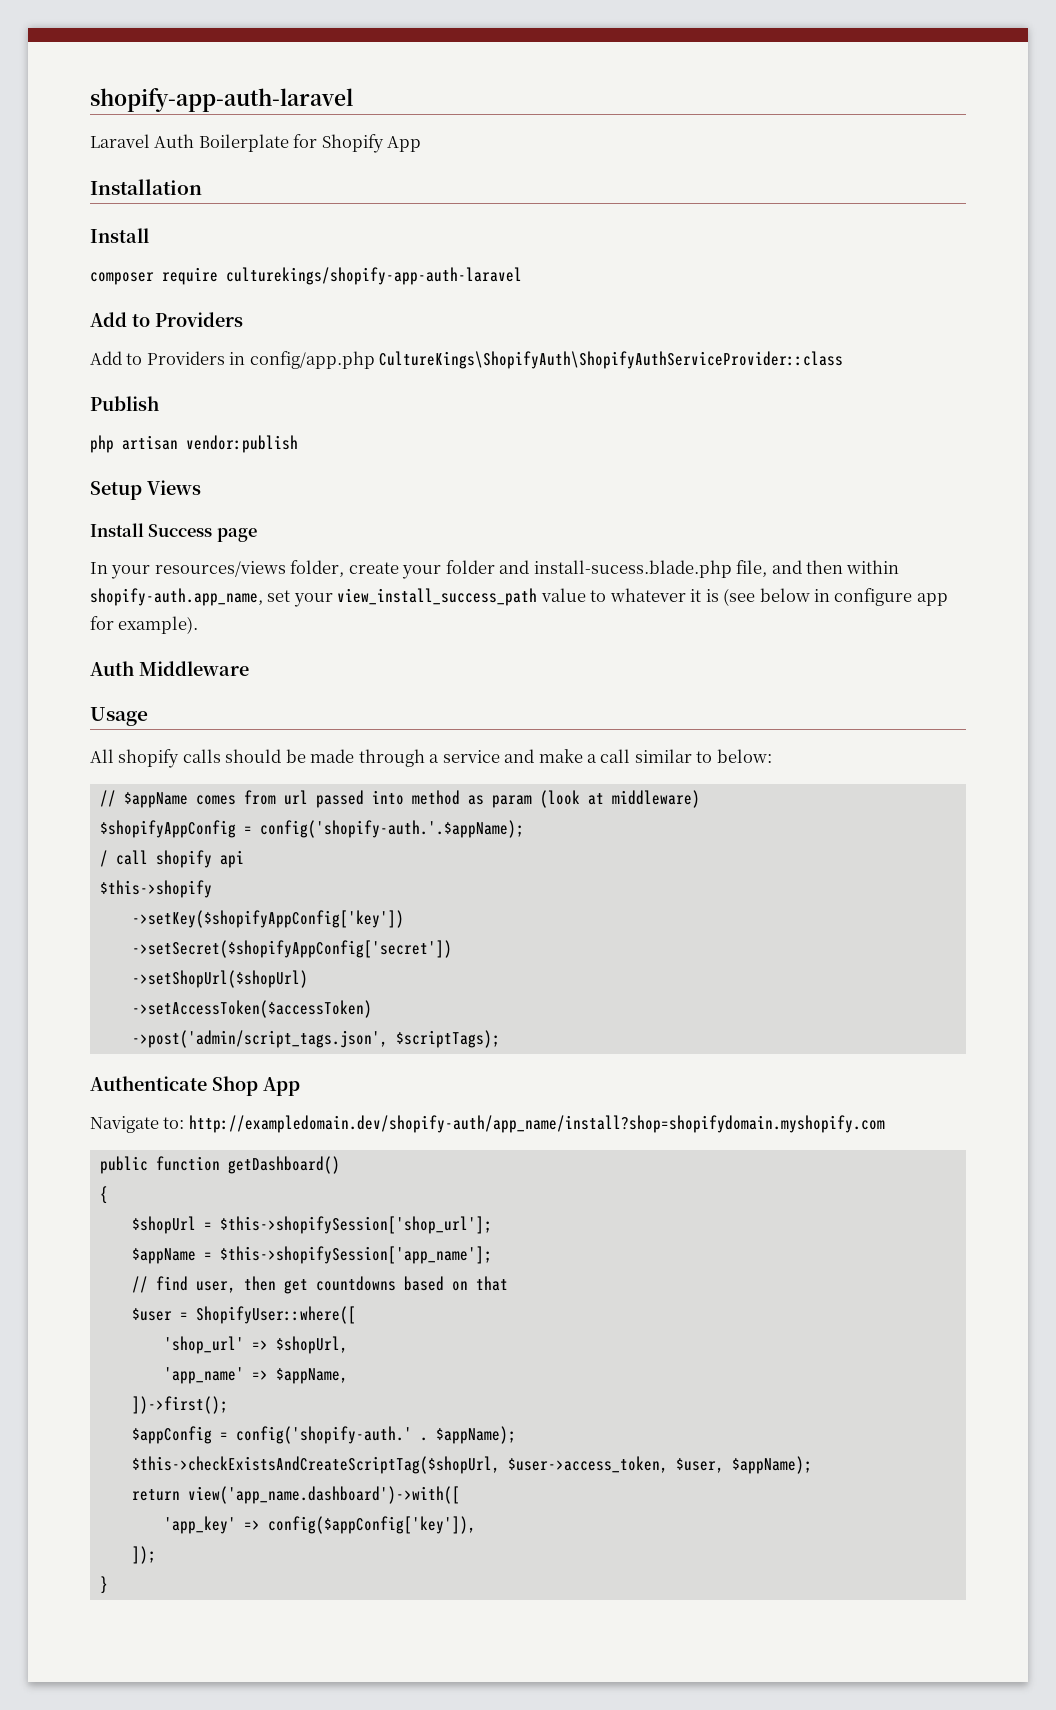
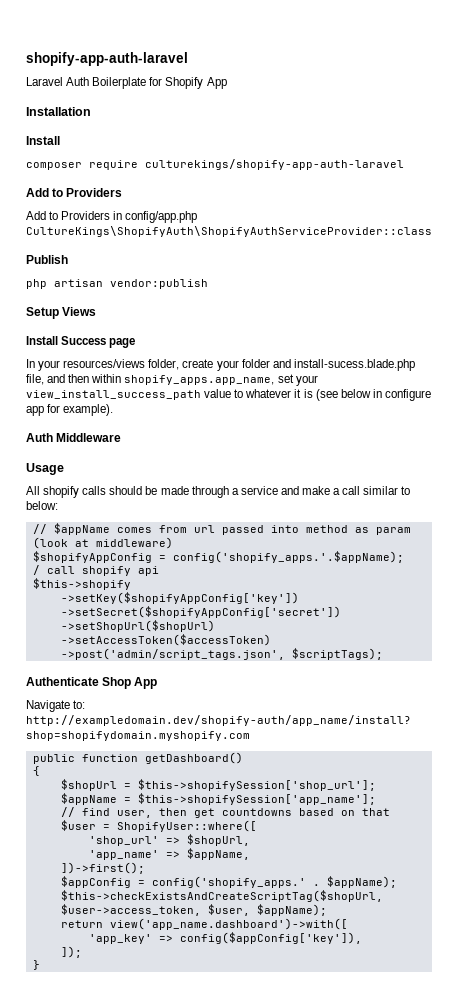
[90,588,263,606] shopify-auth.app_name, -> [124,375,275,385] shopify_apps.app_name,
[259,820,524,838] config('shopify-auth.'.$appName); -> [172,551,404,563] config('shopify_apps.'.$appName);
[235,1426,412,1444] config('shopify-auth.' -> [151,876,306,888] config('shopify_apps.'

